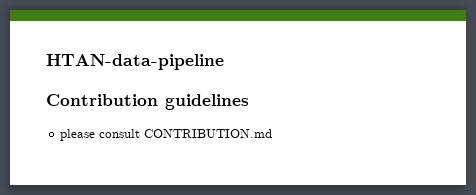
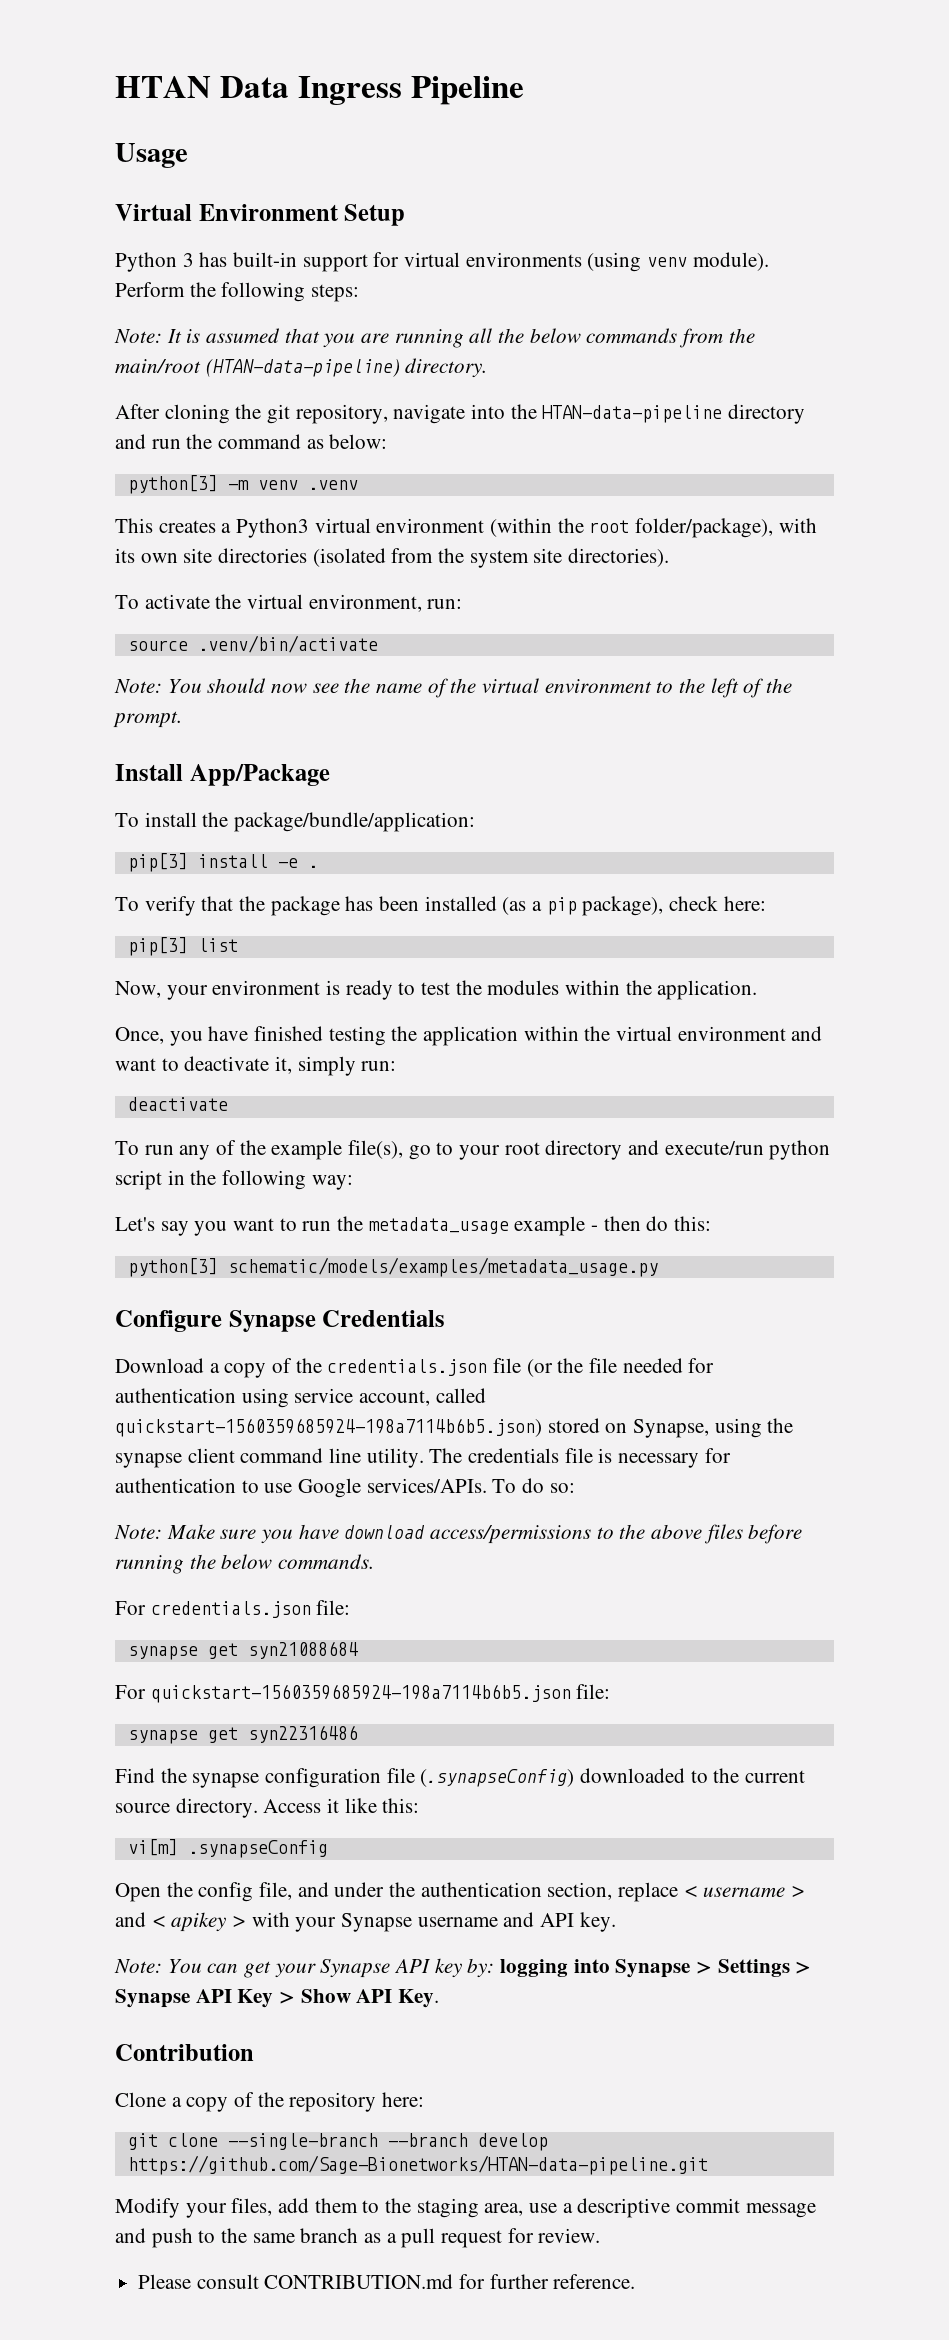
[46,54,224,70] [46,94,249,110] [60,129,273,141] HTAN-data-pipeline // Contribution guidelines // please consult CONTRIBUTION.md -> [115,76,524,105] [115,143,188,168] [115,204,406,226] [115,252,769,272] [115,282,360,302] [114,328,755,348] [115,358,488,378] [115,404,806,424] [115,434,388,449] [127,475,358,494] [115,518,817,538] [115,548,670,568] [115,594,463,612] [127,635,378,653] [114,678,793,698] [113,711,182,728] [115,764,330,786] [115,812,476,832] [127,853,318,872] [115,896,766,916] [127,937,238,956] [115,980,758,1000] [115,1026,823,1046] [115,1056,397,1076] [127,1097,228,1111] [115,1140,831,1160] [115,1170,353,1190] [115,1216,712,1236] [127,1257,658,1277] [115,1310,446,1332] [115,1358,715,1378] [115,1388,486,1408] [115,1418,794,1438] [115,1448,731,1468] [115,1478,575,1498] [114,1524,803,1544] [115,1554,375,1574] [115,1600,351,1618] [127,1641,358,1660] [115,1684,611,1703] [127,1725,358,1744] [115,1768,806,1788] [115,1798,420,1818] [127,1839,328,1858] [115,1882,806,1902] [115,1912,616,1932] [114,1958,812,1978] [115,1989,440,2008] [115,2044,254,2061] [115,2092,425,2112] [127,2133,548,2151] [127,2155,708,2175] [115,2198,816,2218] [115,2228,601,2248] [138,2274,636,2289] HTAN Data Ingress Pipeline // Usage // Virtual Environment Setup // Python 3 has built-in support for virtual environments (using venv module). Perform the following steps: // Note: It is assumed that you are running all the below commands from the main/root (HTAN-data-pipeline) directory. // After cloning the git repository, navigate into the HTAN-data-pipeline directory and run the command as below: // python[3] -m venv .venv // This creates a Python3 virtual environment (within the root folder/package), with its own site directories (isolated from the system site directories). // To activate the virtual environment, run: // source .venv/bin/activate // Note: You should now see the name of the virtual environment to the left of the prompt. // Install App/Package // To install the package/bundle/application: // pip[3] install -e . // To verify that the package has been installed (as a pip package), check here: // pip[3] list // Now, your environment is ready to test the modules within the application. // Once, you have finished testing the application within the virtual environment and want to deactivate it, simply run: // deactivate // To run any of the example file(s), go to your root directory and execute/run python script in the following way: // Let's say you want to run the metadata_usage example - then do this: // python[3] schematic/models/examples/metadata_usage.py // Configure Synapse Credentials // Download a copy of the credentials.json file (or the file needed for authentication using service account, called quickstart-1560359685924-198a7114b6b5.json) stored on Synapse, using the synapse client command line utility. The credentials file is necessary for authentication to use Google services/APIs. To do so: // Note: Make sure you have download access/permissions to the above files before running the below commands. // For credentials.json file: // synapse get syn21088684 // For quickstart-1560359685924-198a7114b6b5.json file: // synapse get syn22316486 // Find the synapse configuration file (.synapseConfig) downloaded to the current source directory. Access it like this: // vi[m] .synapseConfig // Open the config file, and under the authentication section, replace < username > and < apikey > with your Synapse username and API key. // Note: You can get your Synapse API key by: logging into Synapse > Settings > Synapse API Key > Show API Key. // Contribution // Clone a copy of the repository here: // git clone --single-branch --branch develop https://github.com/Sage-Bionetworks/HTAN-data-pipeline.git // Modify your files, add them to the staging area, use a descriptive commit message and push to the same branch as a pull request for review. // Please consult CONTRIBUTION.md for further reference.

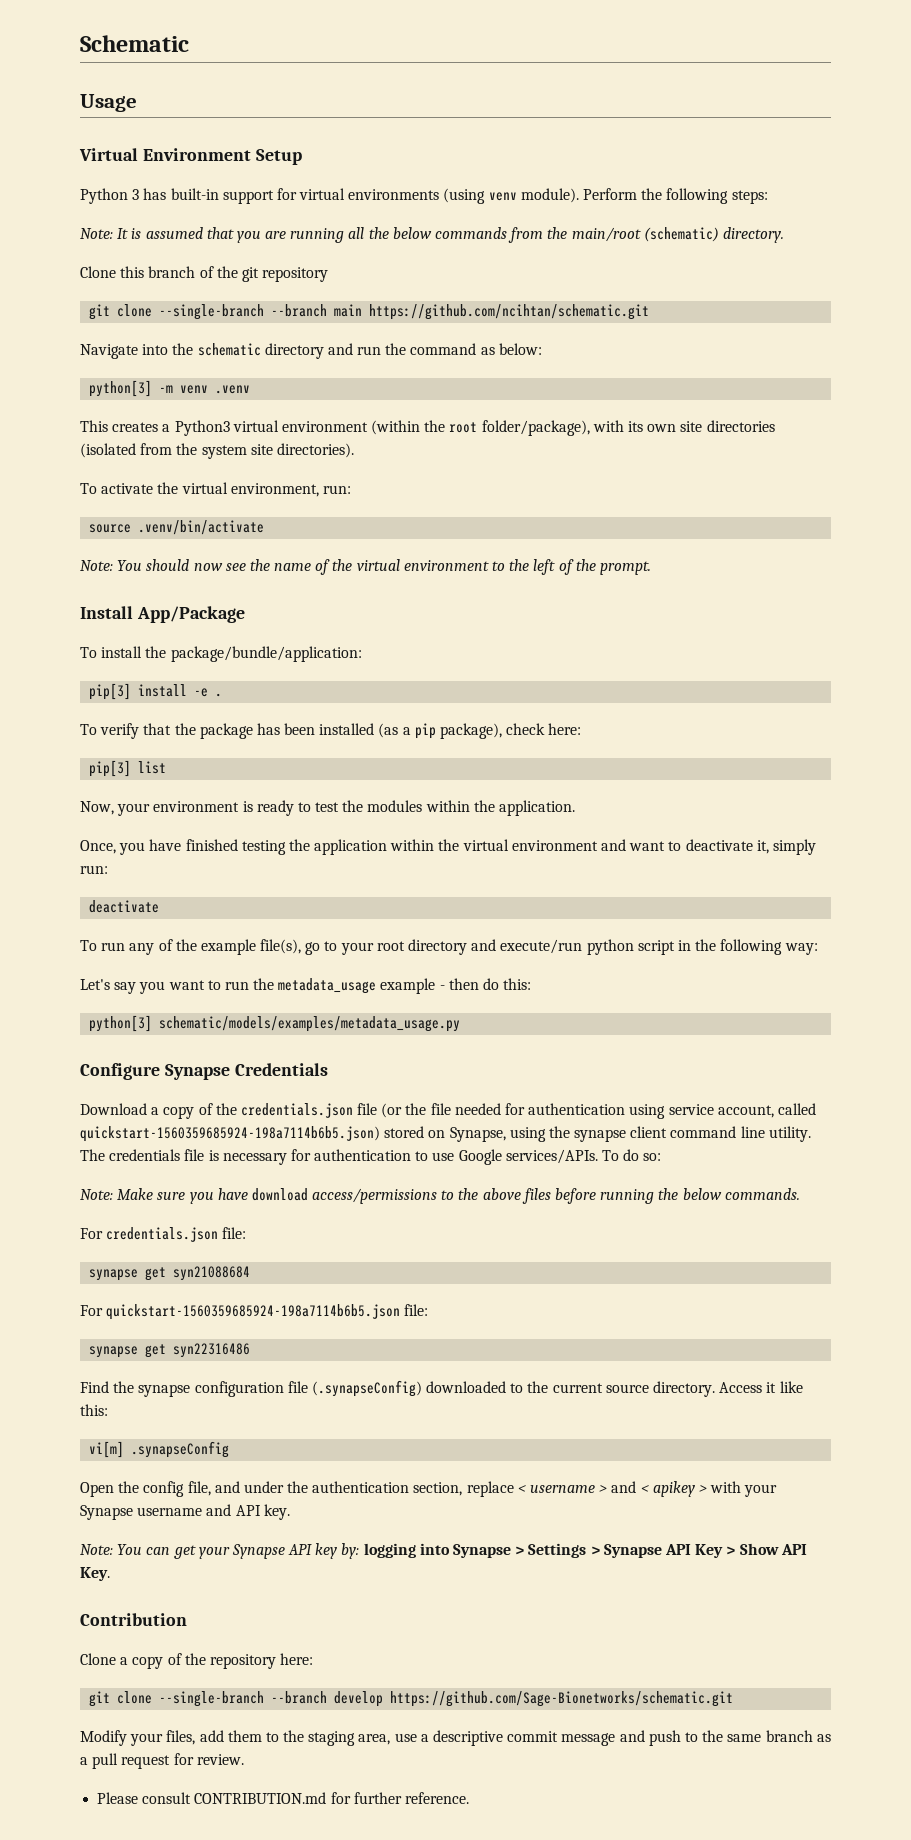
[115,76,524,105] HTAN Data Ingress Pipeline -> [80,35,189,52] Schematic
[205,359,400,377] (HTAN-data-pipeline) -> [643,227,719,242] (schematic)
[115,404,466,424] After cloning the git repository, navigate -> [80,266,329,282] [89,304,650,320] [80,344,138,359] Clone this branch of the git repository // git clone --single-branch --branch main https://github.com/ncihtan/schematic.git // Navigate
[542,405,723,423] HTAN-data-pipeline -> [197,343,261,356] schematic
[127,2155,708,2175] https://github.com/Sage-Bionetworks/HTAN-data-pipeline.git -> [390,1691,734,1707] https://github.com/Sage-Bionetworks/schematic.git

